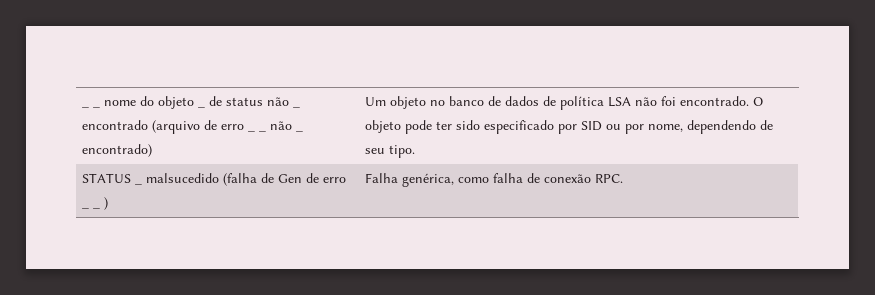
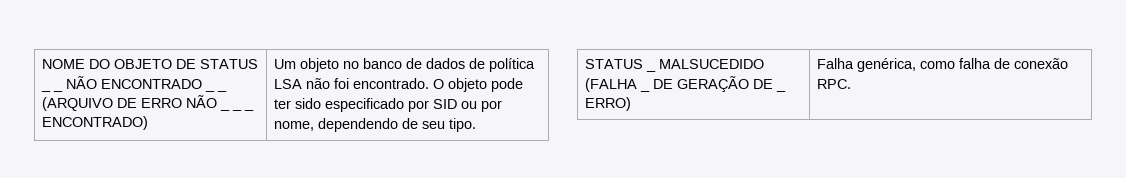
[82,106,101,108] [104,96,206,109] [209,96,290,106] [293,106,301,108] [82,120,245,134] [248,130,267,132] [270,121,293,130] [296,130,304,132] [82,144,153,157] _ _ nome do objeto _ de status não _ encontrado (arquivo de erro _ _ não _ encontrado) -> [42,59,259,69] [41,89,64,92] [66,76,203,89] [205,89,228,92] [42,95,218,111] [220,108,255,111] [42,116,149,130] NOME DO OBJETO DE STATUS _ _ NÃO ENCONTRADO _ _ (ARQUIVO DE ERRO NÃO _ _ _ ENCONTRADO)
[146,173,347,186] [82,197,109,210] malsucedido (falha de Gen de erro _ _ ) -> [659,59,765,69] [585,78,651,92] [653,76,774,92] [776,89,787,92] [585,97,632,111] MALSUCEDIDO (FALHA _ DE GERAÇÃO DE _ ERRO)

